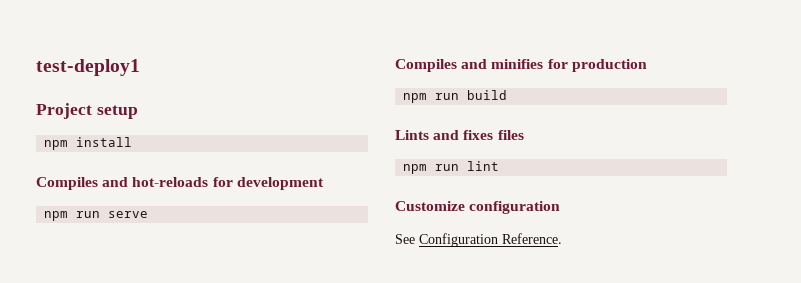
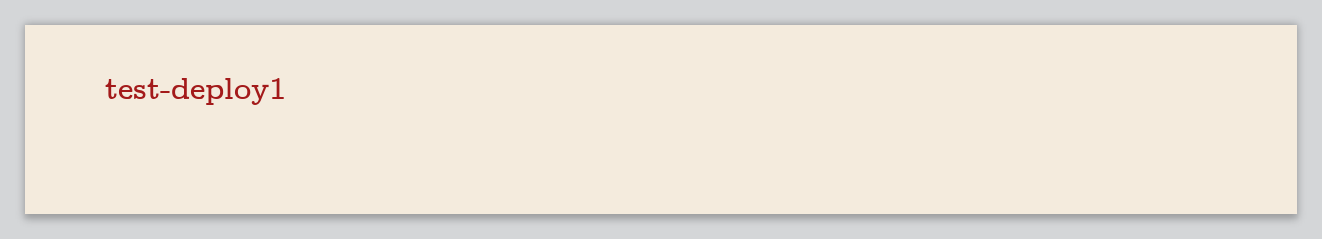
[36,103,138,119] [44,137,133,150] [36,177,324,190] [44,211,149,221] [395,59,647,72] [403,90,508,103] [395,130,524,140] [403,161,500,174] [395,201,561,214] [395,233,562,247] // Project setup // npm install // Compiles and hot-reloads for development // npm run serve // Compiles and minifies for production // npm run build // Lints and fixes files // npm run lint // Customize configuration // See Configuration Reference. -> (286, 91) none

